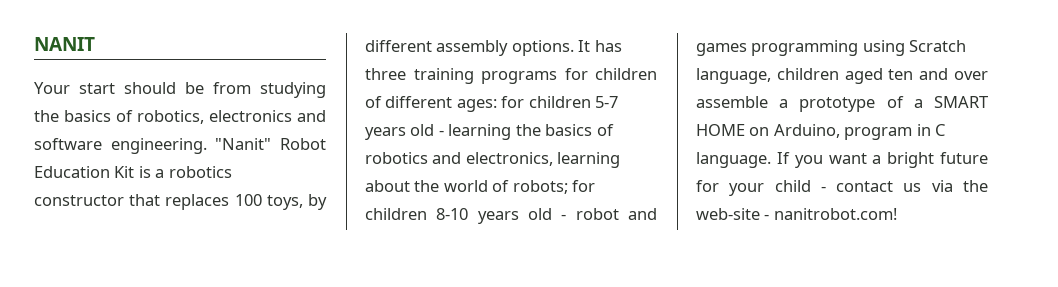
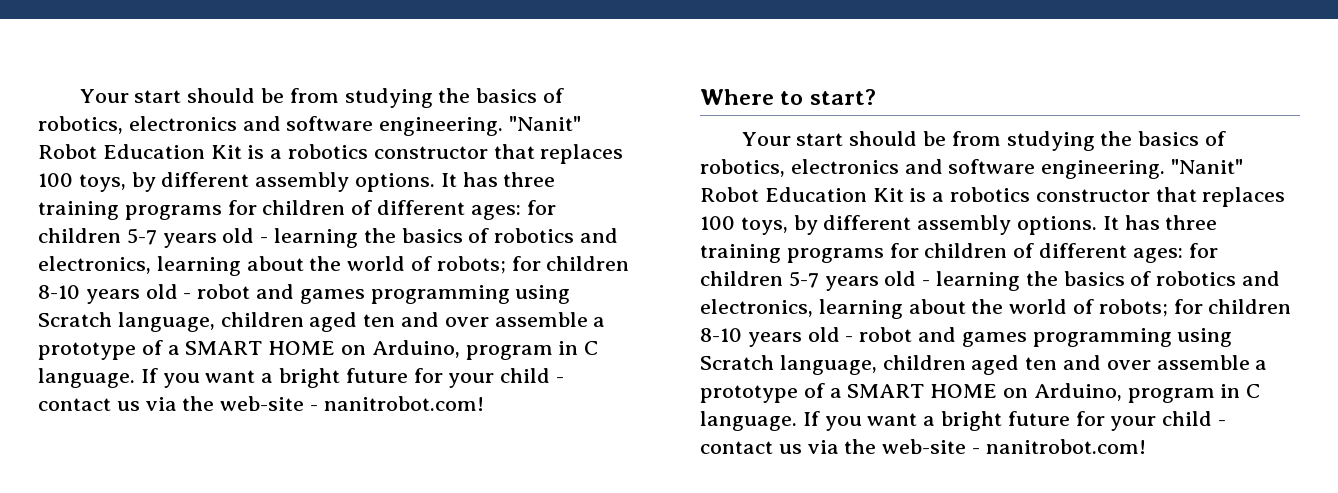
[34,37,95,51] NANIT -> [79,88,565,108] [38,116,582,136] [38,144,624,164] [38,172,556,192] [38,200,556,220] [38,228,619,248] [38,256,630,276] [38,284,571,304] [38,312,606,332] [38,340,599,360] [38,368,565,388] [38,396,484,411] [700,89,876,105] Your start should be from studying the basics of robotics, electronics and software engineering. "Nanit" Robot Education Kit is a robotics constructor that replaces 100 toys, by different assembly options. It has three training programs for children of different ages: for children 5-7 years old - learning the basics of robotics and electronics, learning about the world of robots; for children 8-10 years old - robot and games programming using Scratch language, children aged ten and over assemble a prototype of a SMART HOME on Arduino, program in C language. If you want a bright future for your child - contact us via the web-site - nanitrobot.com! // Where to start?

